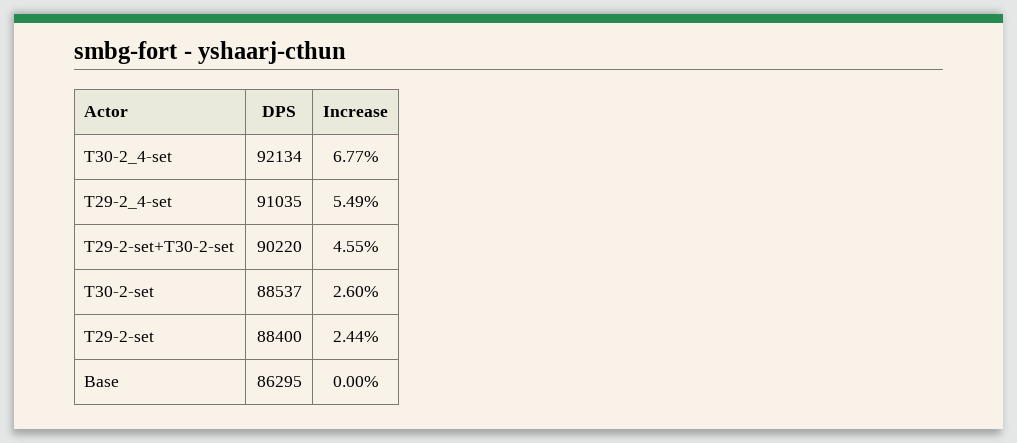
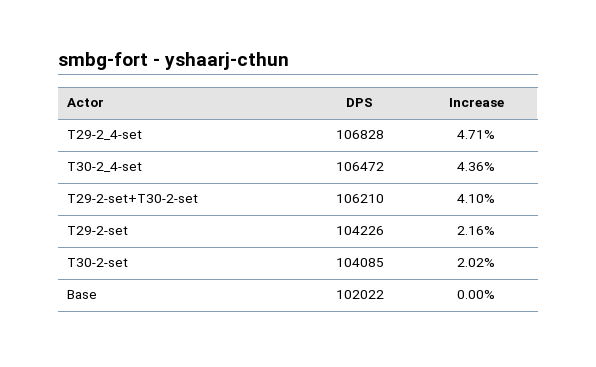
[84,151,173,164] [256,151,302,162] [332,151,379,162] [84,196,173,209] [256,196,302,207] [332,196,379,207] [84,241,235,252] [256,241,302,252] [332,241,379,252] [84,286,155,297] [256,286,302,297] [332,286,379,297] [84,331,155,342] [256,331,302,342] [332,331,379,342] T30-2_4-set | 92134 | 6.77% // T29-2_4-set | 91035 | 5.49% // T29-2-set+T30-2-set | 90220 | 4.55% // T30-2-set | 88537 | 2.60% // T29-2-set | 88400 | 2.44% -> [67,130,143,140] [335,130,384,139] [457,130,495,139] [67,162,143,172] [335,162,384,171] [457,162,495,171] [67,194,199,203] [335,194,384,203] [457,194,495,203] [67,226,129,235] [335,226,384,235] [457,226,495,235] [67,258,129,267] [335,258,384,267] [457,258,495,267] T29-2_4-set | 106828 | 4.71% // T30-2_4-set | 106472 | 4.36% // T29-2-set+T30-2-set | 106210 | 4.10% // T29-2-set | 104226 | 2.16% // T30-2-set | 104085 | 2.02%
[256,376,302,387] 86295 -> [335,290,384,299] 102022

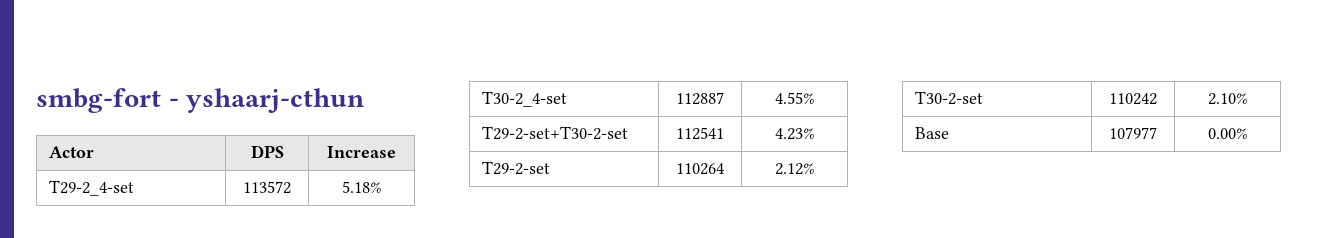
[335,130,384,139] [457,130,495,139] 106828 | 4.71% -> [243,181,291,194] [342,181,381,193] 113572 | 5.18%
[335,162,384,171] [457,162,495,171] 106472 | 4.36% -> [676,92,724,105] [775,92,814,104] 112887 | 4.55%
[335,194,384,203] [457,194,495,203] 106210 | 4.10% -> [676,127,724,140] [775,128,814,140] 112541 | 4.23%
[335,226,384,235] [457,226,495,235] 104226 | 2.16% -> [676,163,724,175] [775,163,814,175] 110264 | 2.12%
[335,258,384,267] [457,258,495,267] 104085 | 2.02% -> [1109,93,1157,105] [1208,93,1247,105] 110242 | 2.10%
[335,290,384,299] 102022 -> [1109,127,1157,139] 107977

